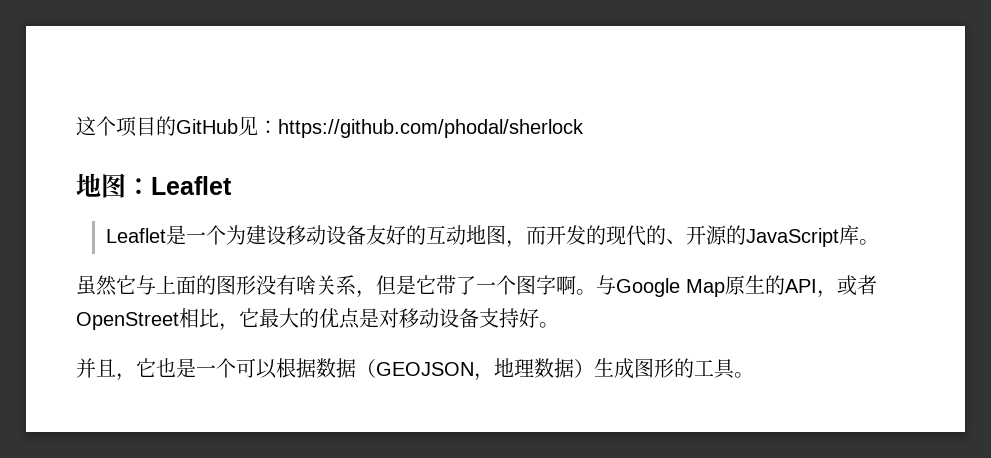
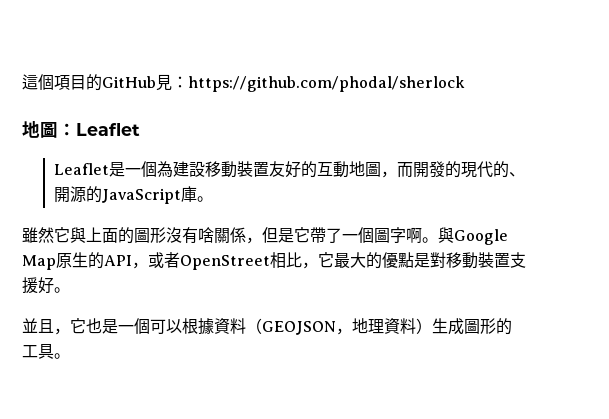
[76,116,137,137] 这个项 -> [22,74,70,90] 這個項
[238,116,258,136] 见 -> [156,74,172,91] 見
[101,173,126,198] 图 -> [40,122,58,138] 圖
[205,225,706,248] 个为建设移动设备友好的互动地图，而开发的现代的、开 -> [140,161,525,178] [53,187,70,203] 個為建設移動裝置友好的互動地圖，而開發的現代的、開
[838,225,879,245] [76,275,616,298] 库。 // 虽然它与上面的图形没有啥关系，但是它带了一个图字啊。与 -> [180,186,213,202] [22,227,454,244] 庫。 // 雖然它與上面的圖形沒有啥關係，但是它帶了一個圖字啊。與
[319,308,519,329] 优点是对移动设备支持 -> [382,252,526,269] [22,277,38,294] 優點是對移動裝置支援
[76,358,96,378] 并 -> [22,318,38,333] 並
[216,358,654,381] 个可以根据数据（GEOJSON，地理数据）生成图 -> [134,318,480,335] 個可以根據資料（GEOJSON，地理資料）生成圖

